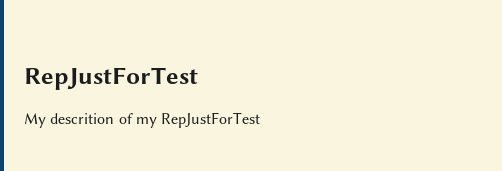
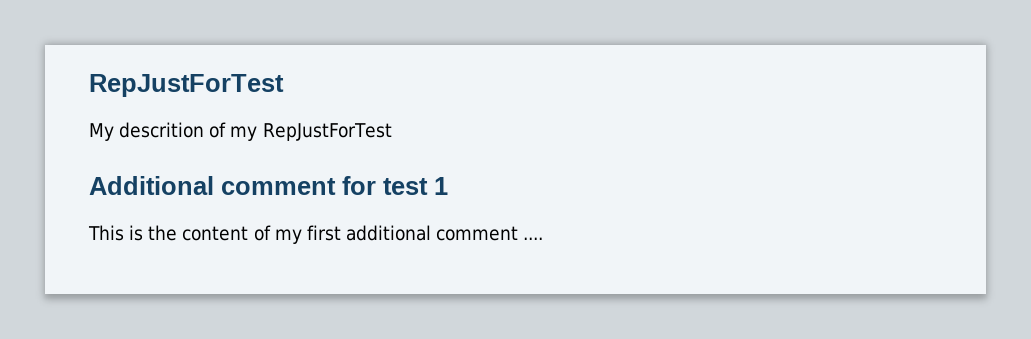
(261, 120) none -> [89,176,448,195] [88,225,544,244] // Additional comment for test 1 // This is the content of my first additional comment ....

